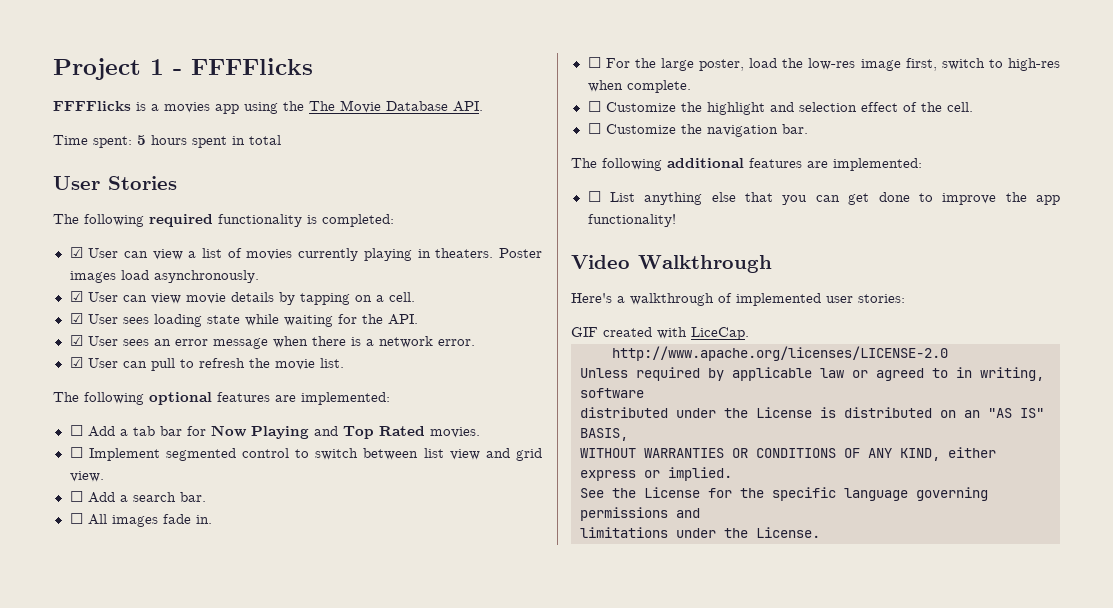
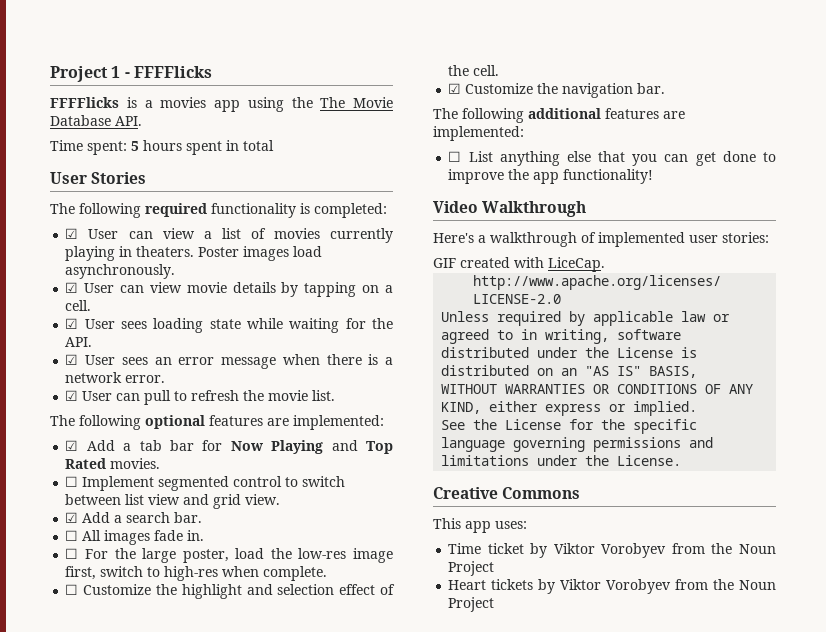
[69,425,83,436] ☐ -> [65,440,79,451] ☑
[69,491,83,502] ☐ -> [65,512,79,523] ☑
[587,123,601,134] ☐ -> [448,83,462,94] ☑
(820, 532) none -> [433,487,581,499] [433,518,527,533] [448,543,776,558] [448,561,495,576] [448,579,776,594] [448,597,495,612] // Creative Commons // This app uses: // Time ticket by Viktor Vorobyev from the Noun Project // Heart tickets by Viktor Vorobyev from the Noun Project

